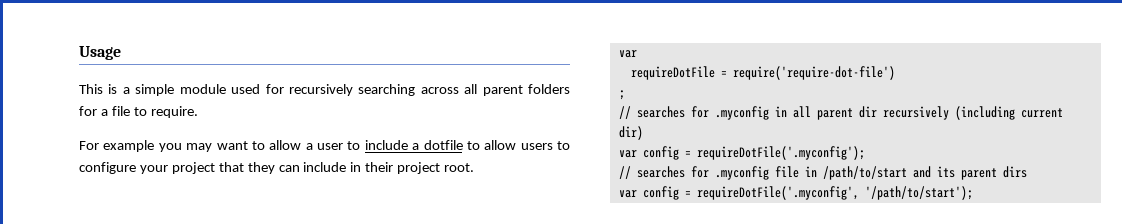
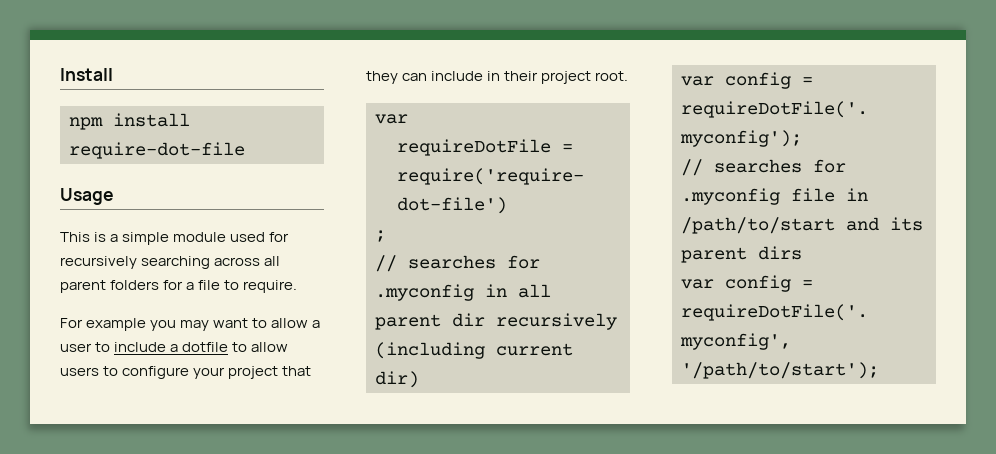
(79, 53) none -> [60,68,113,81] [69,113,190,130] [69,142,245,159] Install // npm install require-dot-file //

